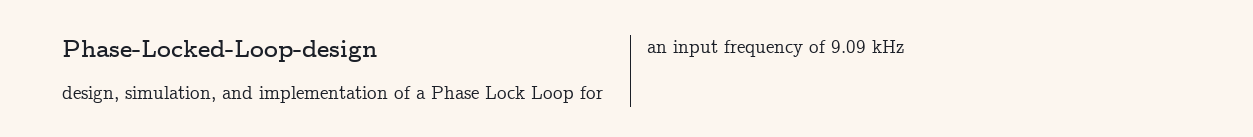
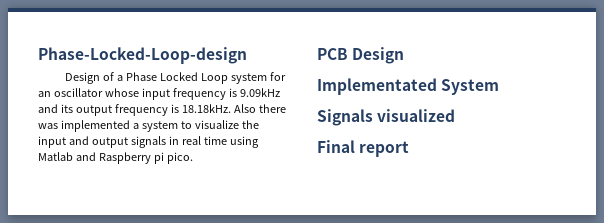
[62,86,603,103] [647,40,904,57] design, simulation, and implementation of a Phase Lock Loop for an input frequency of 9.09 kHz -> [64,72,286,84] [38,88,280,100] [38,104,286,116] [38,120,259,132] [38,136,259,148] [38,152,193,164] [317,47,405,64] [317,78,500,95] [317,109,456,126] [317,140,410,157] Design of a Phase Locked Loop system for an oscillator whose input frequency is 9.09kHz and its output frequency is 18.18kHz. Also there was implemented a system to visualize the input and output signals in real time using Matlab and Raspberry pi pico. // PCB Design // Implementated System // Signals visualized // Final report

